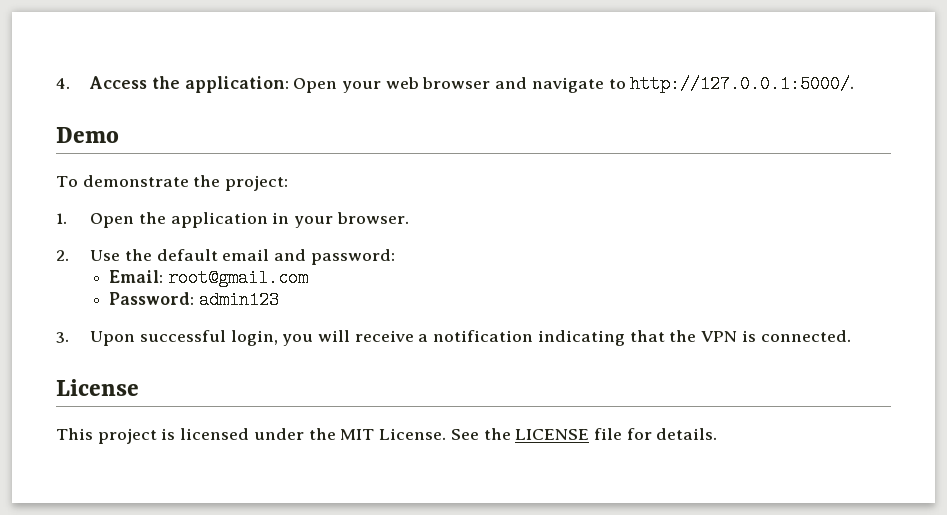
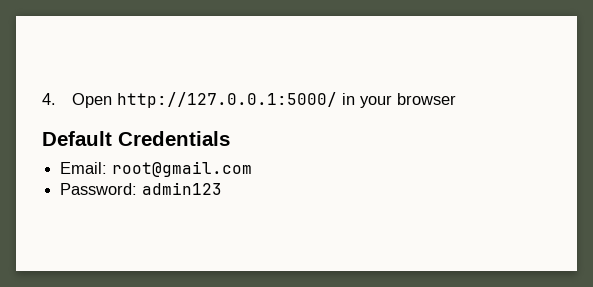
[89,75,855,93] [56,127,119,143] [56,175,289,191] [56,212,409,228] [56,249,395,265] [109,269,309,287] [109,291,280,309] [56,330,851,346] [56,379,139,396] [56,428,718,444] Access the application: Open your web browser and navigate to http://127.0.0.1:5000/. // Demo // To demonstrate the project: // 1. Open the application in your browser. // 2. Use the default email and password: // Email: root@gmail.com // Password: admin123 // 3. Upon successful login, you will receive a notification indicating that the VPN is connected. // License // This project is licensed under the MIT License. See the LICENSE file for details. -> [72,92,457,108] [42,131,230,146] [60,161,253,177] [60,182,223,195] Open http://127.0.0.1:5000/ in your browser // Default Credentials // Email: root@gmail.com // Password: admin123

